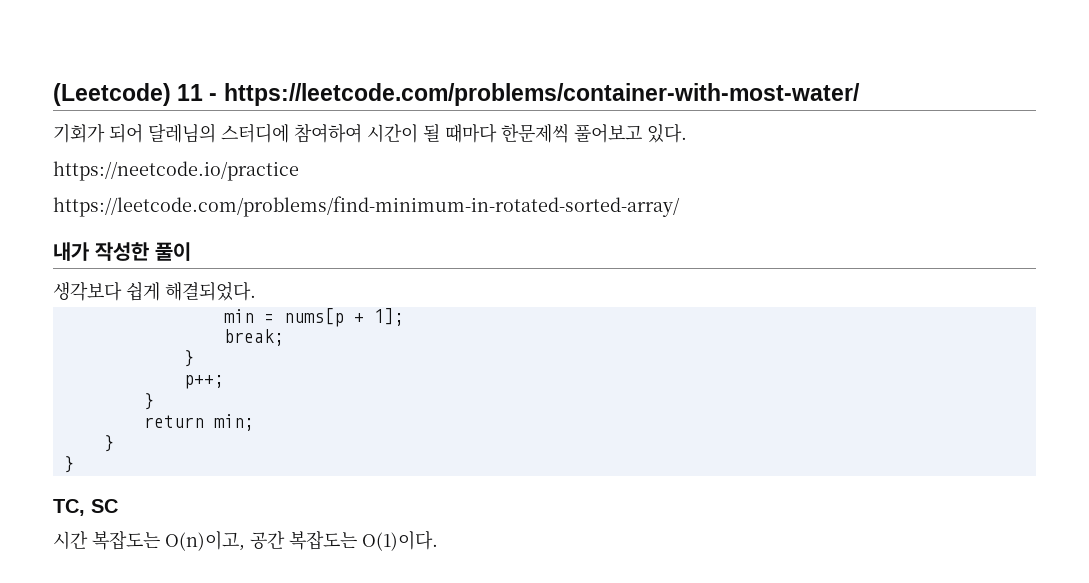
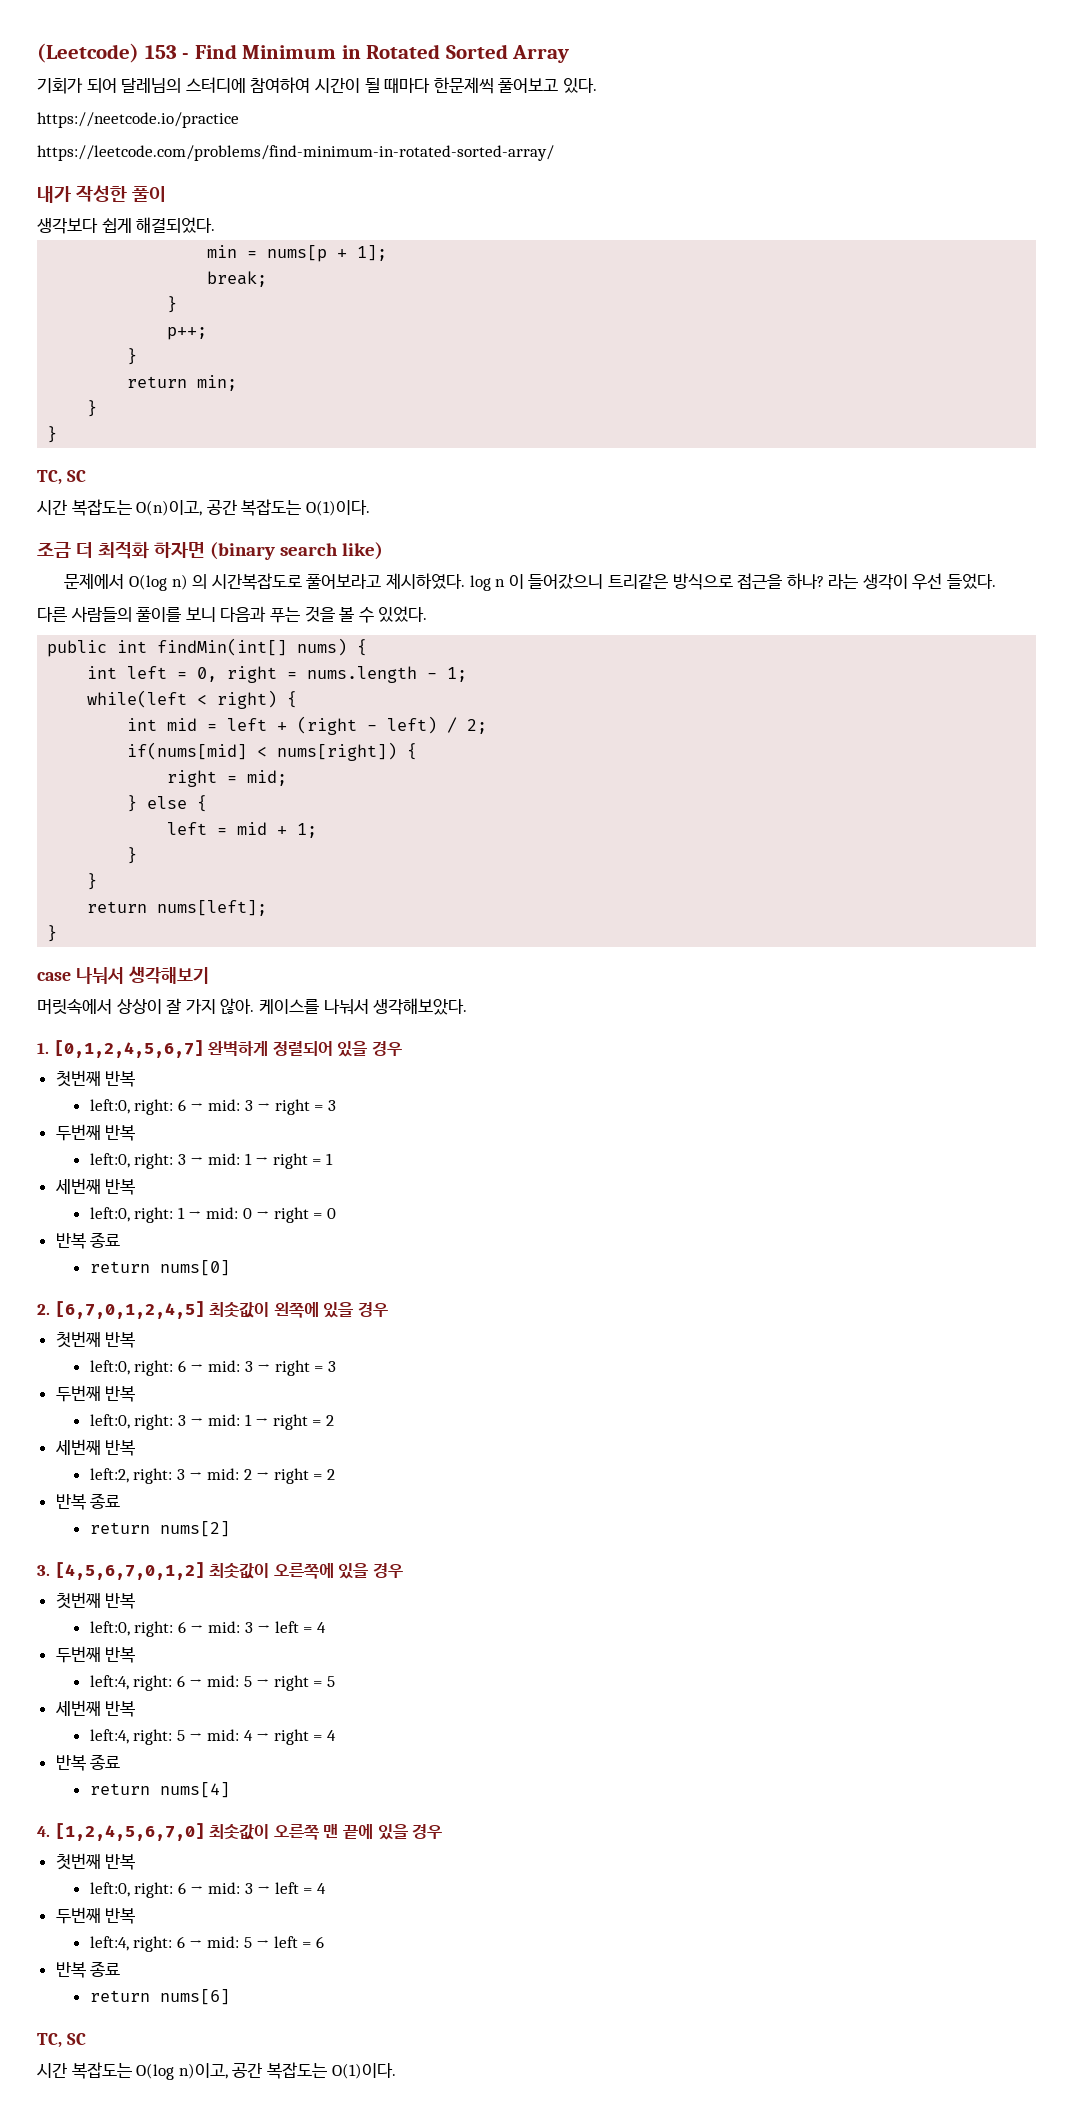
[177,83,860,106] 11 - https://leetcode.com/problems/container-with-most-water/ -> [144,44,570,63] 153 - Find Minimum in Rotated Sorted Array
(438, 540) none -> [37,541,383,560] [64,573,997,591] [37,606,428,623] [47,638,368,657] [87,666,468,683] [87,690,298,709] [127,716,488,735] [127,742,418,761] [167,770,288,787] [127,795,208,812] [167,822,318,838] [127,847,138,864] [87,873,98,890] [87,900,268,916] [47,925,58,942] [37,966,209,984] [37,998,468,1015] [37,1040,402,1058] [55,1070,136,1087] [89,1099,337,1115] [55,1124,136,1141] [89,1153,334,1169] [54,1178,136,1195] [89,1207,337,1223] [55,1232,121,1249] [89,1260,230,1276] [37,1301,388,1319] [55,1331,136,1348] [89,1360,337,1376] [55,1385,136,1402] [89,1414,335,1430] [54,1439,136,1456] [89,1468,336,1484] [55,1493,121,1510] [89,1521,230,1537] [37,1562,403,1580] [55,1592,136,1609] [89,1621,327,1637] [55,1646,136,1663] [89,1675,336,1691] [54,1700,136,1717] [89,1729,337,1745] [55,1754,121,1771] [89,1782,230,1798] [37,1823,443,1841] [55,1853,136,1870] [89,1882,327,1898] [55,1907,136,1924] [89,1936,325,1952] [55,1961,121,1978] [89,1989,230,2005] [37,2033,86,2048] [37,2062,396,2080] // 조금 더 최적화 하자면 (binary search like) // 문제에서 O(log n) 의 시간복잡도로 풀어보라고 제시하였다. log n 이 들어갔으니 트리같은 방식으로 접근을 하나? 라는 생각이 우선 들었다. // 다른 사람들의 풀이를 보니 다음과 푸는 것을 볼 수 있었다. // public int findMin(int[] nums) { // int left = 0, right = nums.length - 1; // while(left < right) { // int mid = left + (right - left) / 2; // if(nums[mid] < nums[right]) { // right = mid; // } else { // left = mid + 1; // } // } // return nums[left]; // } // case 나눠서 생각해보기 // 머릿속에서 상상이 잘 가지 않아. 케이스를 나눠서 생각해보았다. // 1. [0,1,2,4,5,6,7] 완벽하게 정렬되어 있을 경우 // 첫번째 반복 // left:0, right: 6 → mid: 3 → right = 3 // 두번째 반복 // left:0, right: 3 → mid: 1 → right = 1 // 세번째 반복 // left:0, right: 1 → mid: 0 → right = 0 // 반복 종료 // return nums[0] // 2. [6,7,0,1,2,4,5] 최솟값이 왼쪽에 있을 경우 // 첫번째 반복 // left:0, right: 6 → mid: 3 → right = 3 // 두번째 반복 // left:0, right: 3 → mid: 1 → right = 2 // 세번째 반복 // left:2, right: 3 → mid: 2 → right = 2 // 반복 종료 // return nums[2] // 3. [4,5,6,7,0,1,2] 최솟값이 오른쪽에 있을 경우 // 첫번째 반복 // left:0, right: 6 → mid: 3 → left = 4 // 두번째 반복 // left:4, right: 6 → mid: 5 → right = 5 // 세번째 반복 // left:4, right: 5 → mid: 4 → right = 4 // 반복 종료 // return nums[4] // 4. [1,2,4,5,6,7,0] 최솟값이 오른쪽 맨 끝에 있을 경우 // 첫번째 반복 // left:0, right: 6 → mid: 3 → left = 4 // 두번째 반복 // left:4, right: 6 → mid: 5 → left = 6 // 반복 종료 // return nums[6] // TC, SC // 시간 복잡도는 O(log n)이고, 공간 복잡도는 O(1)이다.

